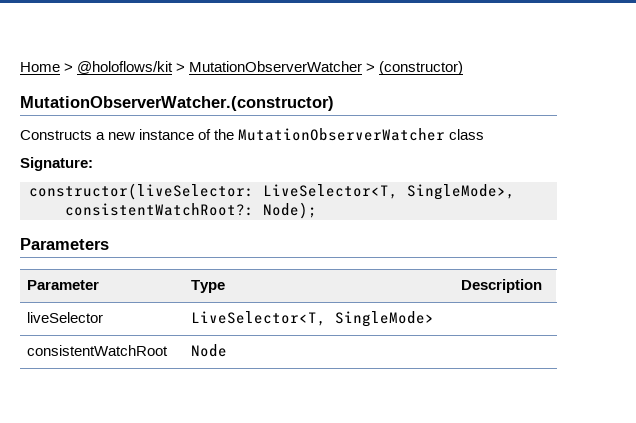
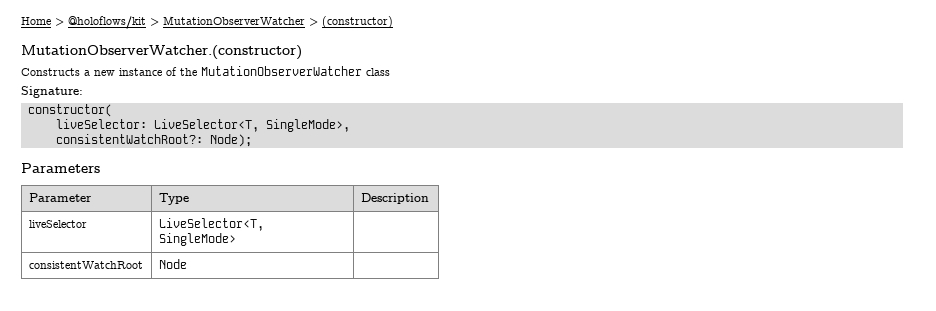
[29,183,254,200] constructor(liveSelector: -> [27,104,112,117] [55,119,147,129] constructor( // liveSelector:

